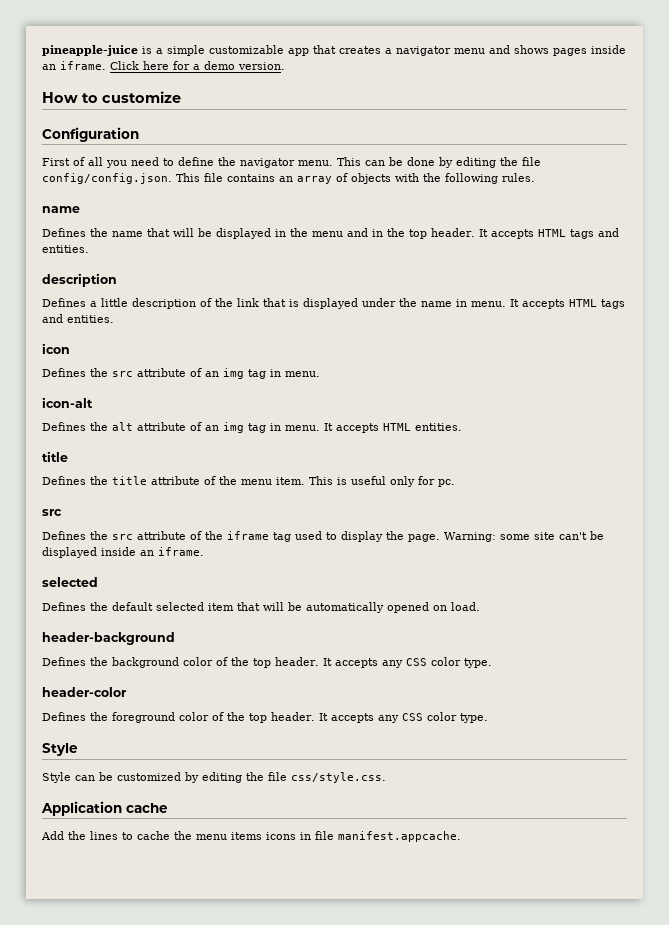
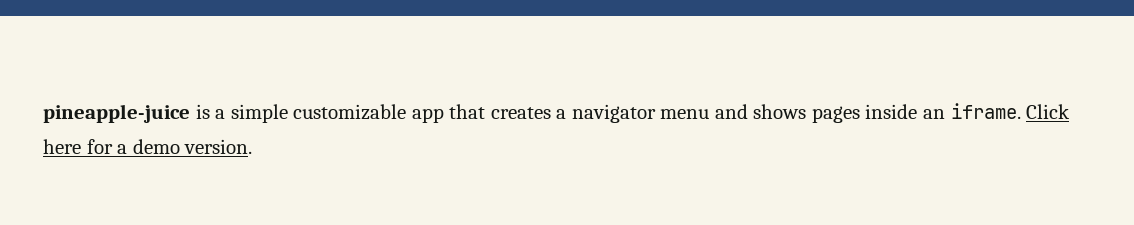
[42,91,181,103] [42,127,139,142] [42,157,541,168] [42,173,535,184] [42,206,80,213] [42,228,619,239] [42,245,89,253] [42,273,117,287] [42,298,625,309] [42,314,114,323] [42,343,70,354] [42,368,320,379] [42,397,93,408] [42,422,462,433] [42,451,68,462] [42,476,455,487] [42,509,62,516] [42,531,604,542] [42,547,204,558] [42,577,98,587] [42,602,480,613] [42,632,175,645] [42,657,492,668] [42,687,127,697] [42,712,488,723] [42,743,78,756] [42,772,386,783] [41,801,168,816] [41,831,461,842] // How to customize // Configuration // First of all you need to define the navigator menu. This can be done by editing the file config/config.json. This file contains an array of objects with the following rules. // name // Defines the name that will be displayed in the menu and in the top header. It accepts HTML tags and entities. // description // Defines a little description of the link that is displayed under the name in menu. It accepts HTML tags and entities. // icon // Defines the src attribute of an img tag in menu. // icon-alt // Defines the alt attribute of an img tag in menu. It accepts HTML entities. // title // Defines the title attribute of the menu item. This is useful only for pc. // src // Defines the src attribute of the iframe tag used to display the page. Warning: some site can't be displayed inside an iframe. // selected // Defines the default selected item that will be automatically opened on load. // header-background // Defines the background color of the top header. It accepts any CSS color type. // header-color // Defines the foreground color of the top header. It accepts any CSS color type. // Style // Style can be customized by editing the file css/style.css. // Application cache // Add the lines to cache the menu items icons in file manifest.appcache. -> (253, 146) none

